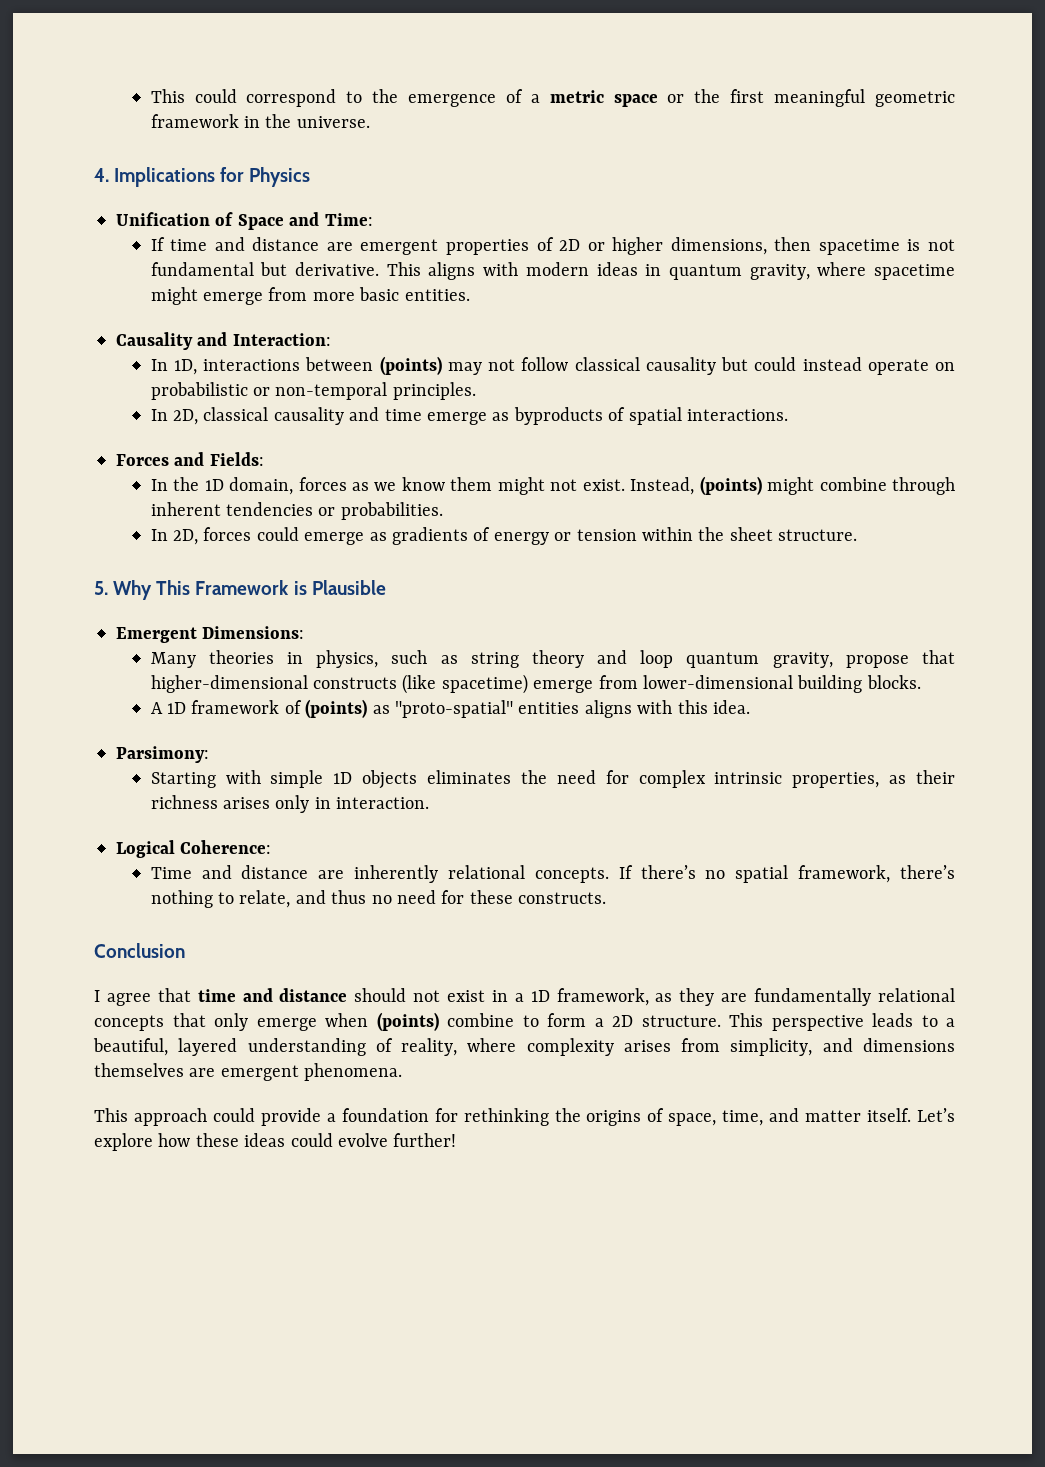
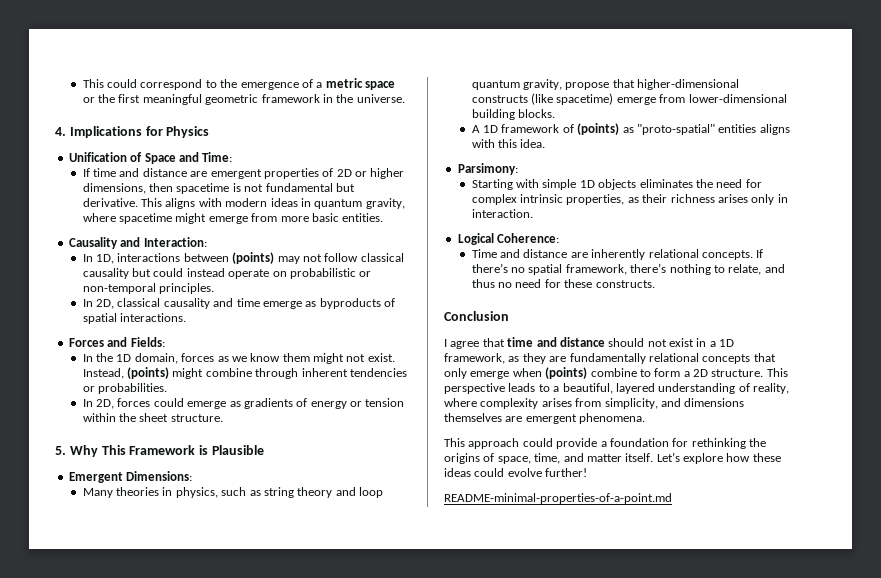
(457, 1140) none -> [444,493,672,504] // README-minimal-properties-of-a-point.md

